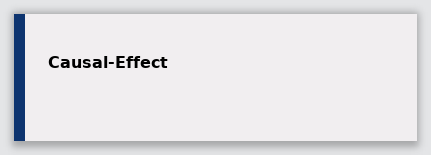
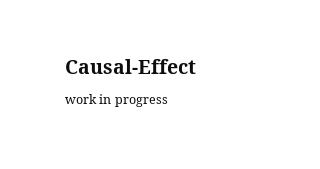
(168, 62) none -> [65,94,168,107] // work in progress

